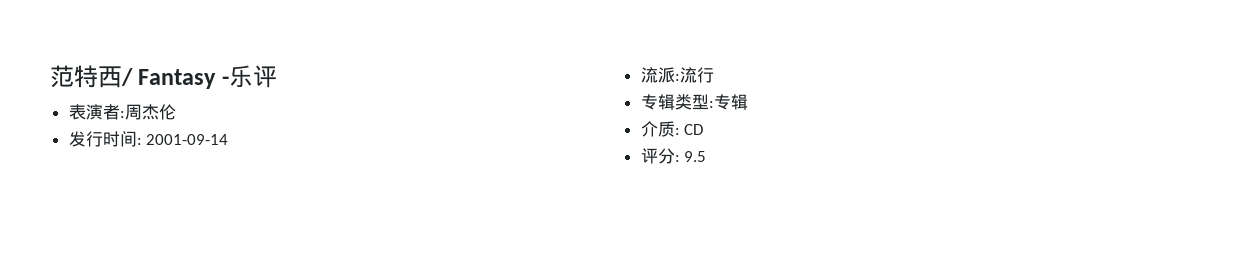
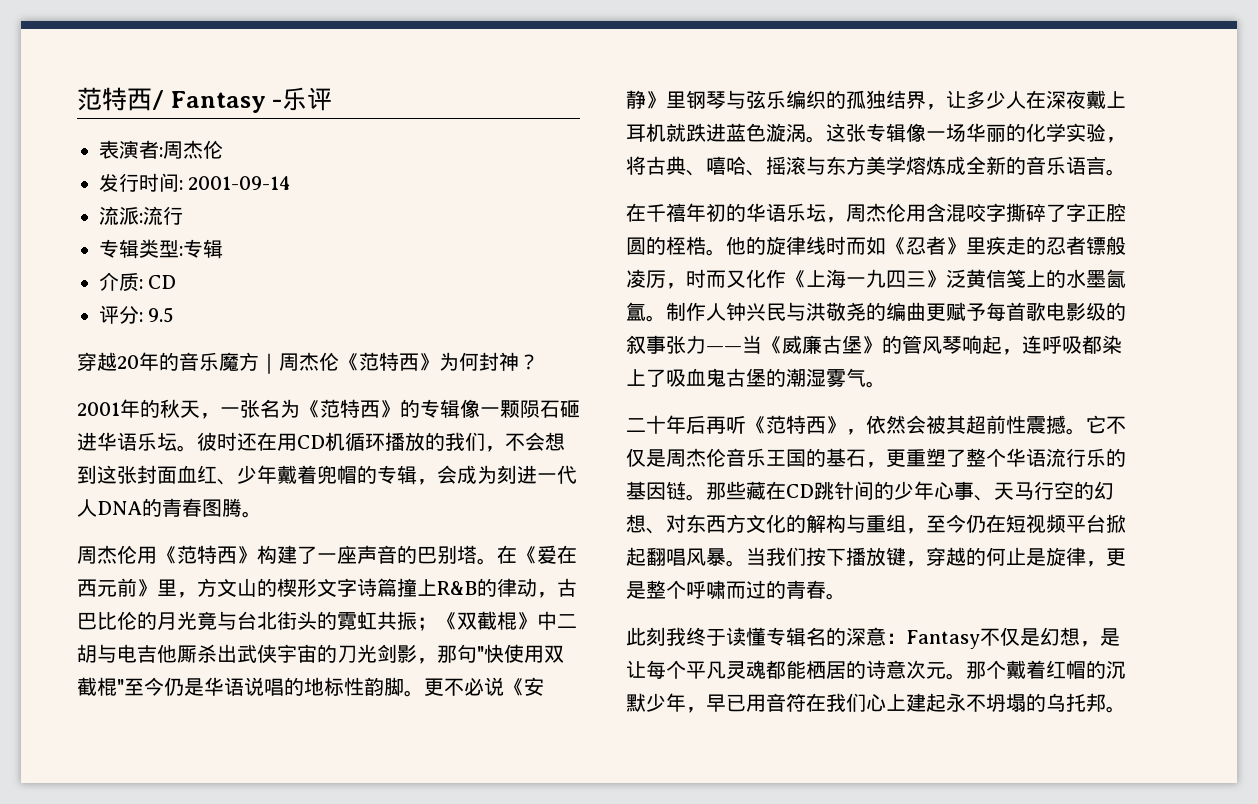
(707, 156) none -> [77,352,539,374] [77,399,580,419] [77,432,565,452] [77,465,577,485] [77,498,262,518] [77,545,577,565] [77,578,577,598] [77,611,577,631] [77,644,564,664] [77,677,544,697] [626,90,1126,110] [626,123,1126,143] [626,156,1126,176] [626,203,1126,223] [626,236,1126,256] [626,269,1126,289] [626,302,1126,322] [626,335,1122,355] [626,368,886,388] [626,415,1126,435] [626,448,1126,468] [626,481,1114,501] [626,514,1126,534] [626,547,1126,567] [626,580,846,600] [626,627,1120,649] [626,660,1126,680] [626,693,1126,713] // 穿越20年的音乐魔方｜周杰伦《范特西》为何封神？ // 2001年的秋天，一张名为《范特西》的专辑像一颗陨石砸进华语乐坛。彼时还在用CD机循环播放的我们，不会想到这张封面血红、少年戴着兜帽的专辑，会成为刻进一代人DNA的青春图腾。 // 周杰伦用《范特西》构建了一座声音的巴别塔。在《爱在西元前》里，方文山的楔形文字诗篇撞上R&B的律动，古巴比伦的月光竟与台北街头的霓虹共振；《双截棍》中二胡与电吉他厮杀出武侠宇宙的刀光剑影，那句"快使用双截棍"至今仍是华语说唱的地标性韵脚。更不必说《安静》里钢琴与弦乐编织的孤独结界，让多少人在深夜戴上耳机就跌进蓝色漩涡。这张专辑像一场华丽的化学实验，将古典、嘻哈、摇滚与东方美学熔炼成全新的音乐语言。 // 在千禧年初的华语乐坛，周杰伦用含混咬字撕碎了字正腔圆的桎梏。他的旋律线时而如《忍者》里疾走的忍者镖般凌厉，时而又化作《上海一九四三》泛黄信笺上的水墨氤氲。制作人钟兴民与洪敬尧的编曲更赋予每首歌电影级的叙事张力——当《威廉古堡》的管风琴响起，连呼吸都染上了吸血鬼古堡的潮湿雾气。 // 二十年后再听《范特西》，依然会被其超前性震撼。它不仅是周杰伦音乐王国的基石，更重塑了整个华语流行乐的基因链。那些藏在CD跳针间的少年心事、天马行空的幻想、对东西方文化的解构与重组，至今仍在短视频平台掀起翻唱风暴。当我们按下播放键，穿越的何止是旋律，更是整个呼啸而过的青春。 // 此刻我终于读懂专辑名的深意：Fantasy不仅是幻想，是让每个平凡灵魂都能栖居的诗意次元。那个戴着红帽的沉默少年，早已用音符在我们心上建起永不坍塌的乌托邦。

